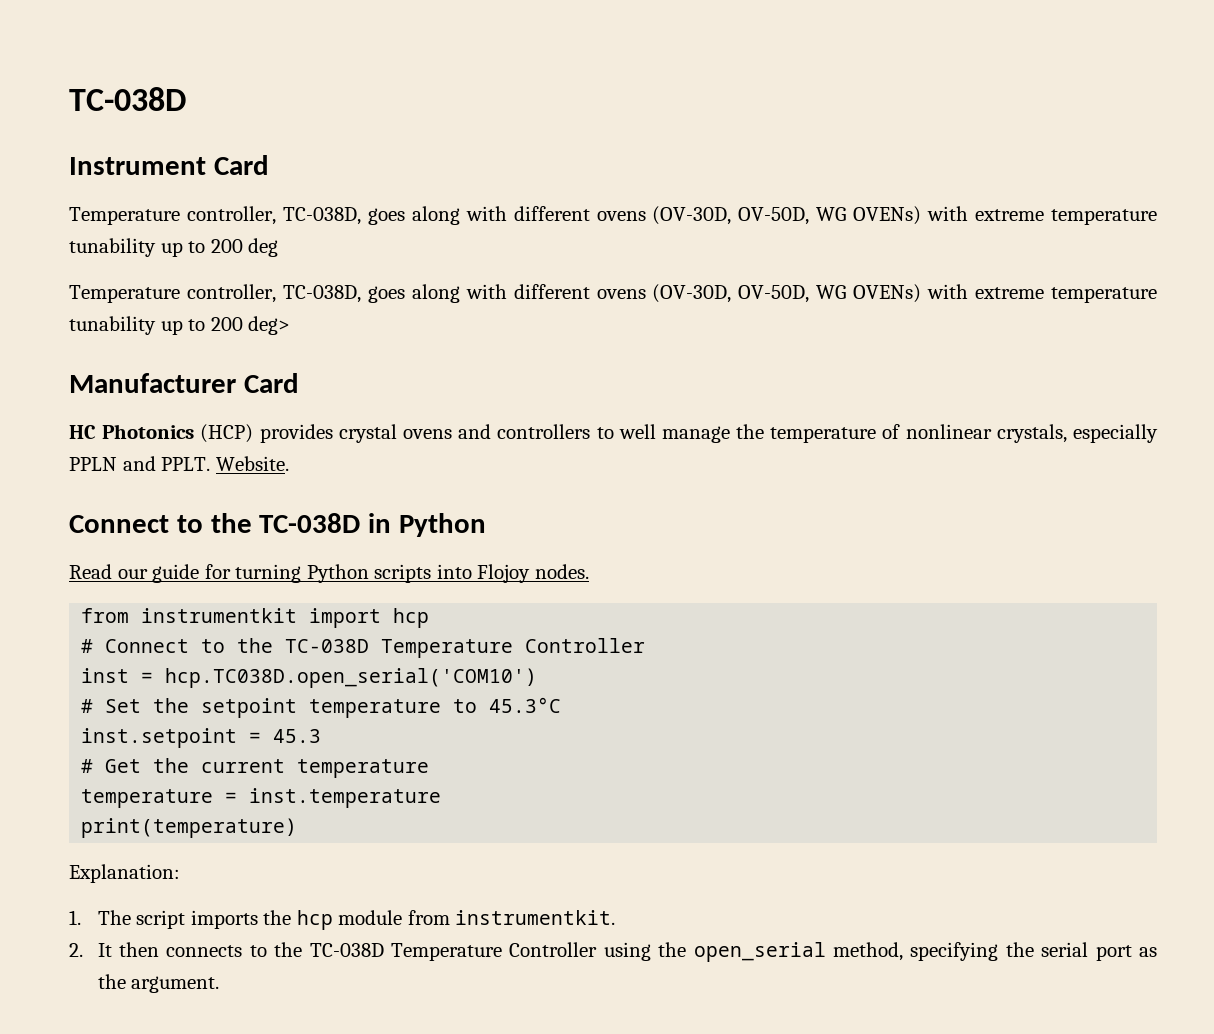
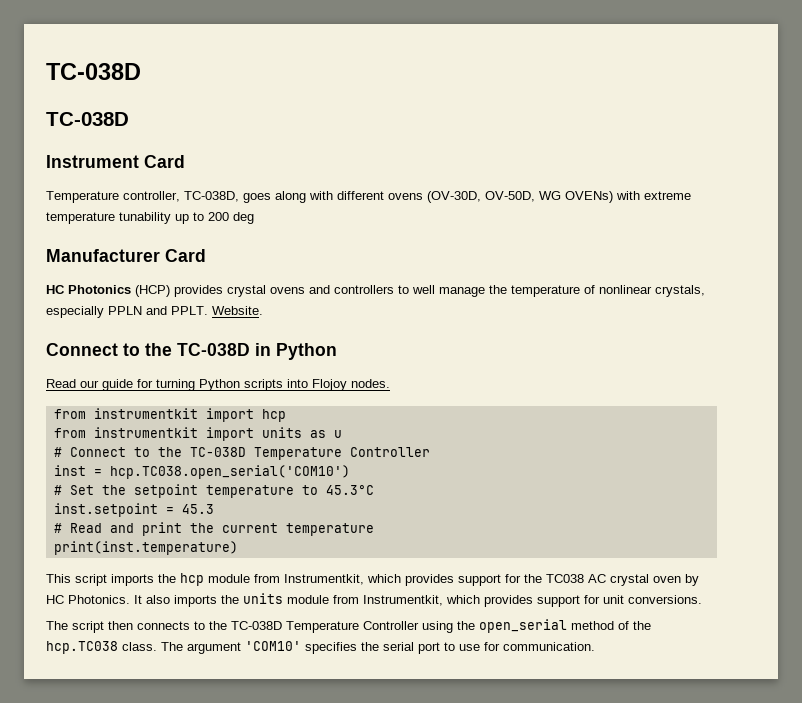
[69,87,186,111] TC-038D -> [46,63,141,80] [46,112,129,126] TC-038D // TC-038D
[69,284,1158,303] [69,316,291,335] // Temperature controller, TC-038D, goes along with different ovens (OV-30D, OV-50D, WG OVENs) with extreme temperature tunability up to 200 deg> -> (254, 218) none
(430, 618) none -> [53,427,342,441] // from instrumentkit import units as u
[165,668,538,688] hcp.TC038D.open_serial('COM10') -> [109,465,350,479] hcp.TC038.open_serial('COM10')
[105,759,142,773] Get -> [69,522,182,536] Read and print
[81,788,442,808] [81,818,298,838] [69,864,180,883] [69,910,131,925] temperature = inst.temperature // print(temperature) // Explanation: // 1. The -> [53,541,238,555] [46,574,71,583] print(inst.temperature) // This
[455,910,616,925] [69,943,112,957] instrumentkit. // 2. It -> [284,574,699,586] [46,593,702,607] [46,621,104,633] Instrumentkit, which provides support for the TC038 AC crystal oven by HC Photonics. It also imports the units module from Instrumentkit, which provides support for unit conversions. // The script
[833,942,1157,961] [97,974,220,993] method, specifying the serial port as the argument. -> [571,621,651,630] [46,641,595,654] method of the hcp.TC038 class. The argument 'COM10' specifies the serial port to use for communication.

